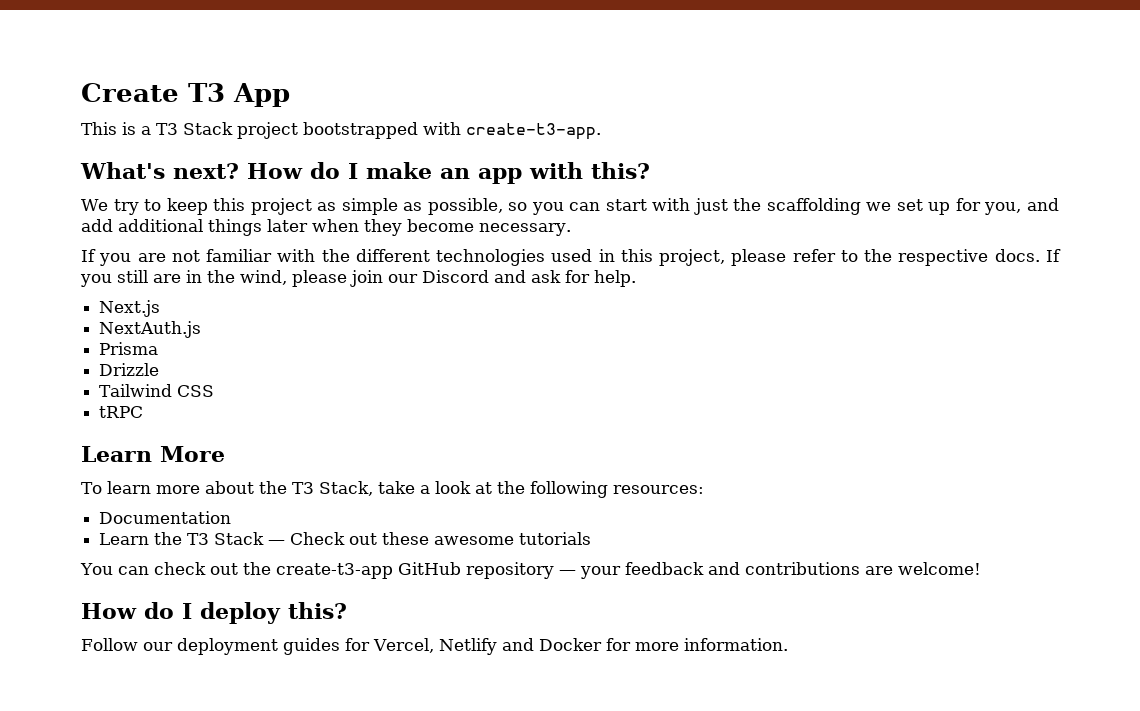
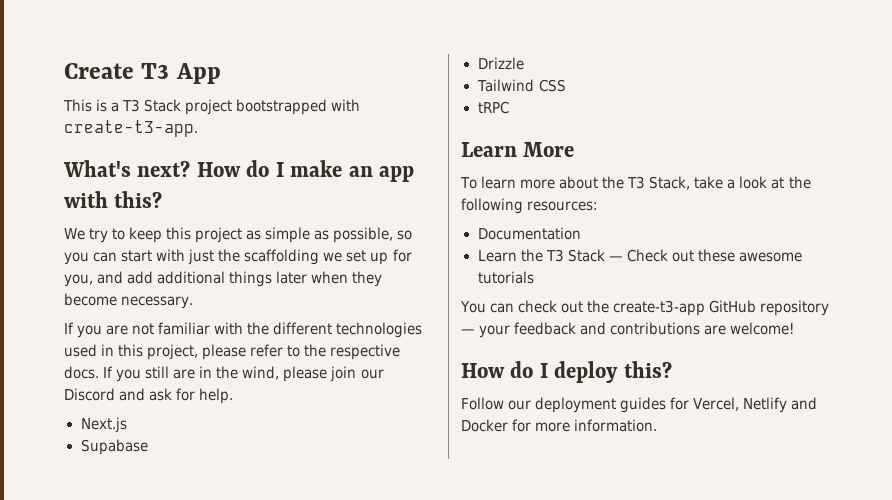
[99,321,202,338] [99,342,159,355] NextAuth.js // Prisma -> [80,439,148,455] Supabase

